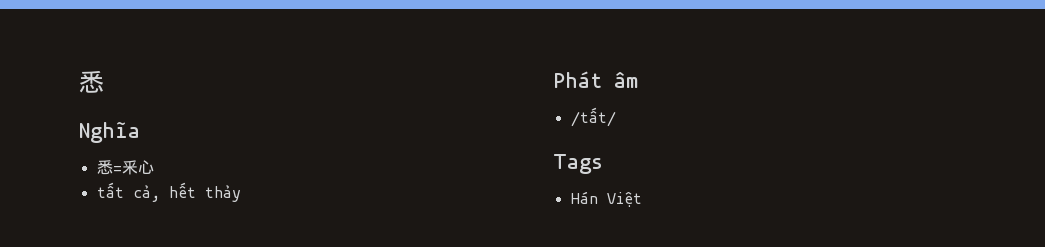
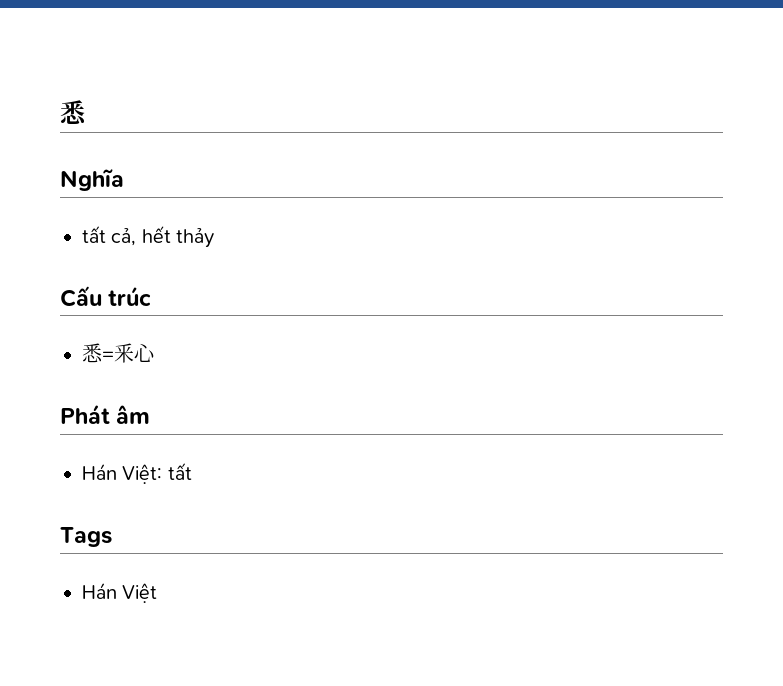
(140, 132) none -> [82,226,215,248] [60,285,152,307] // tất cả, hết thảy // Cấu trúc
[96,182,241,202] // tất cả, hết thảy -> (156, 352) none
[570,107,616,127] /tất/ -> [82,463,192,484] Hán Việt: tất

